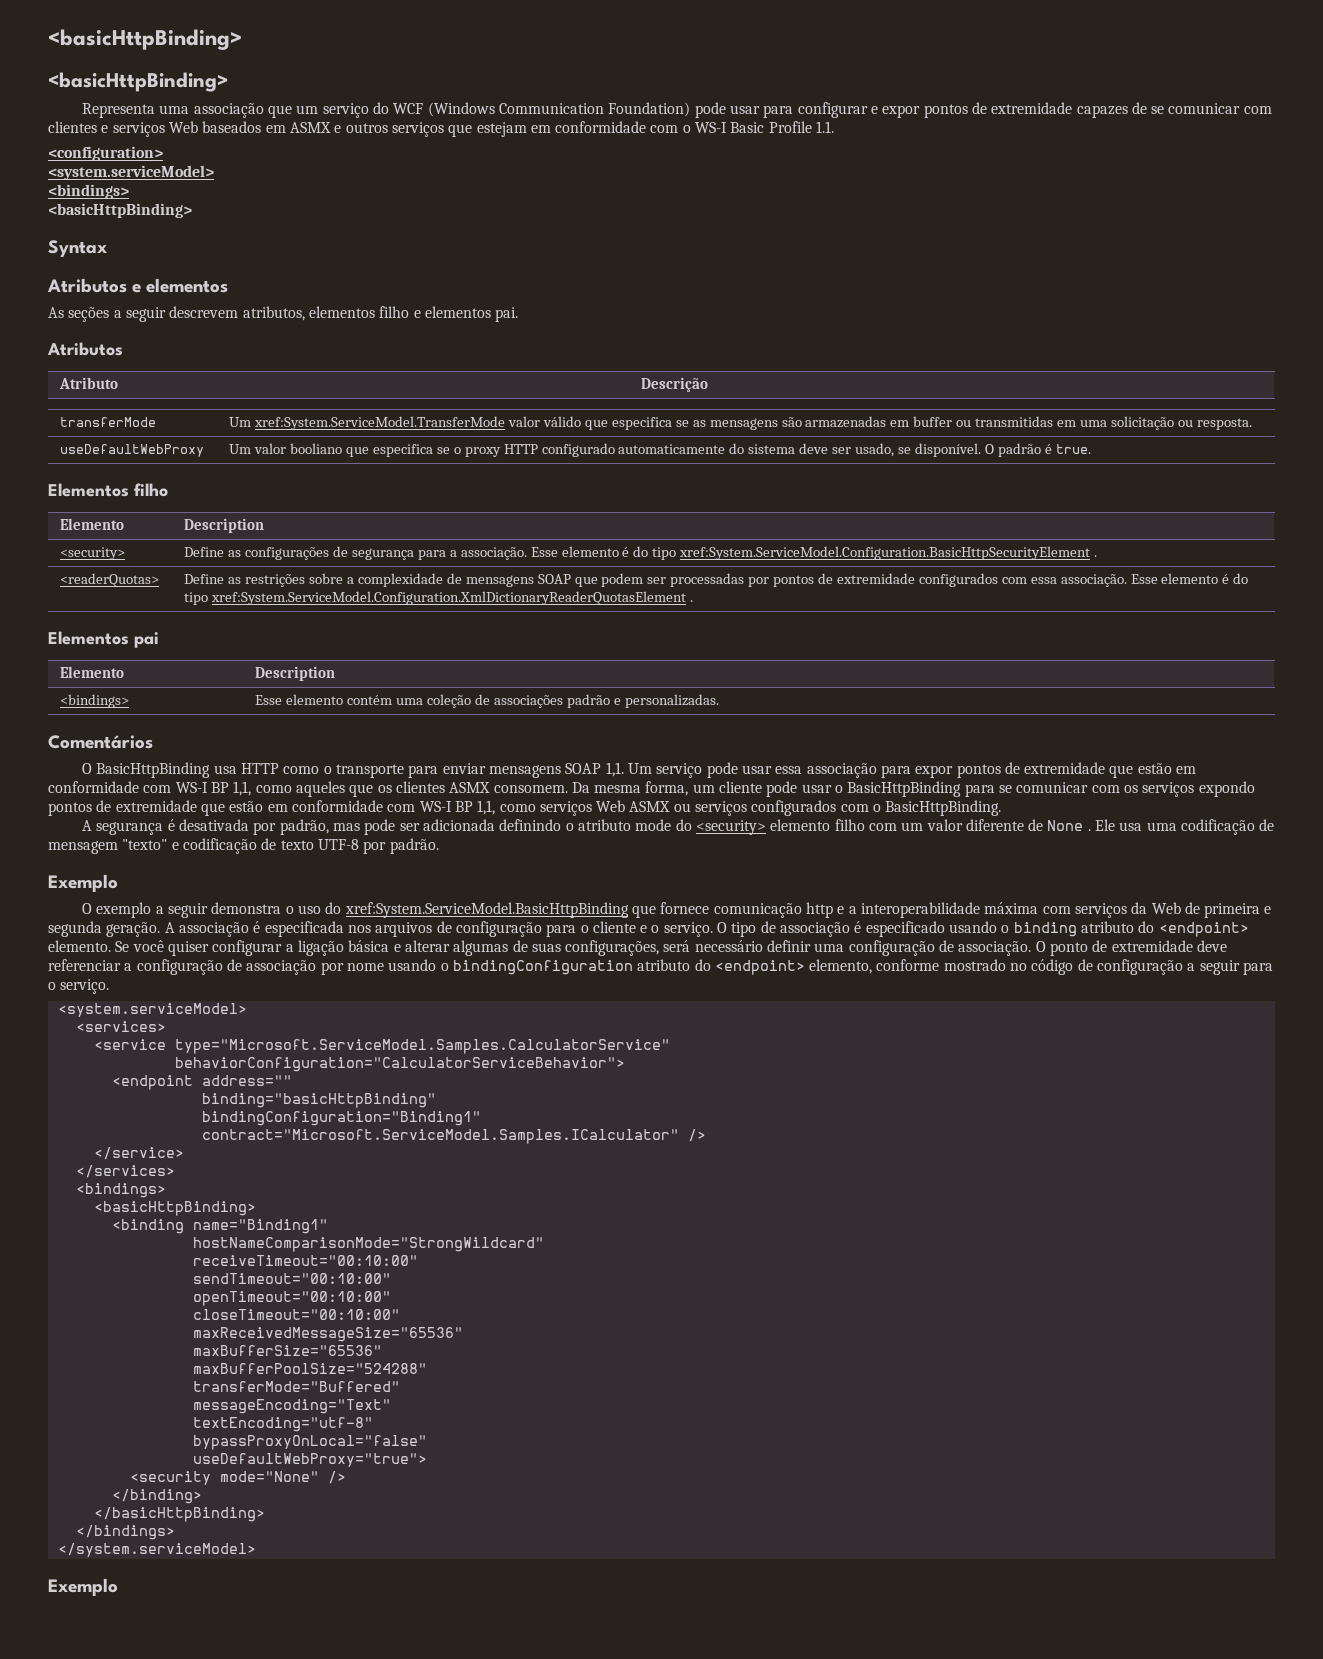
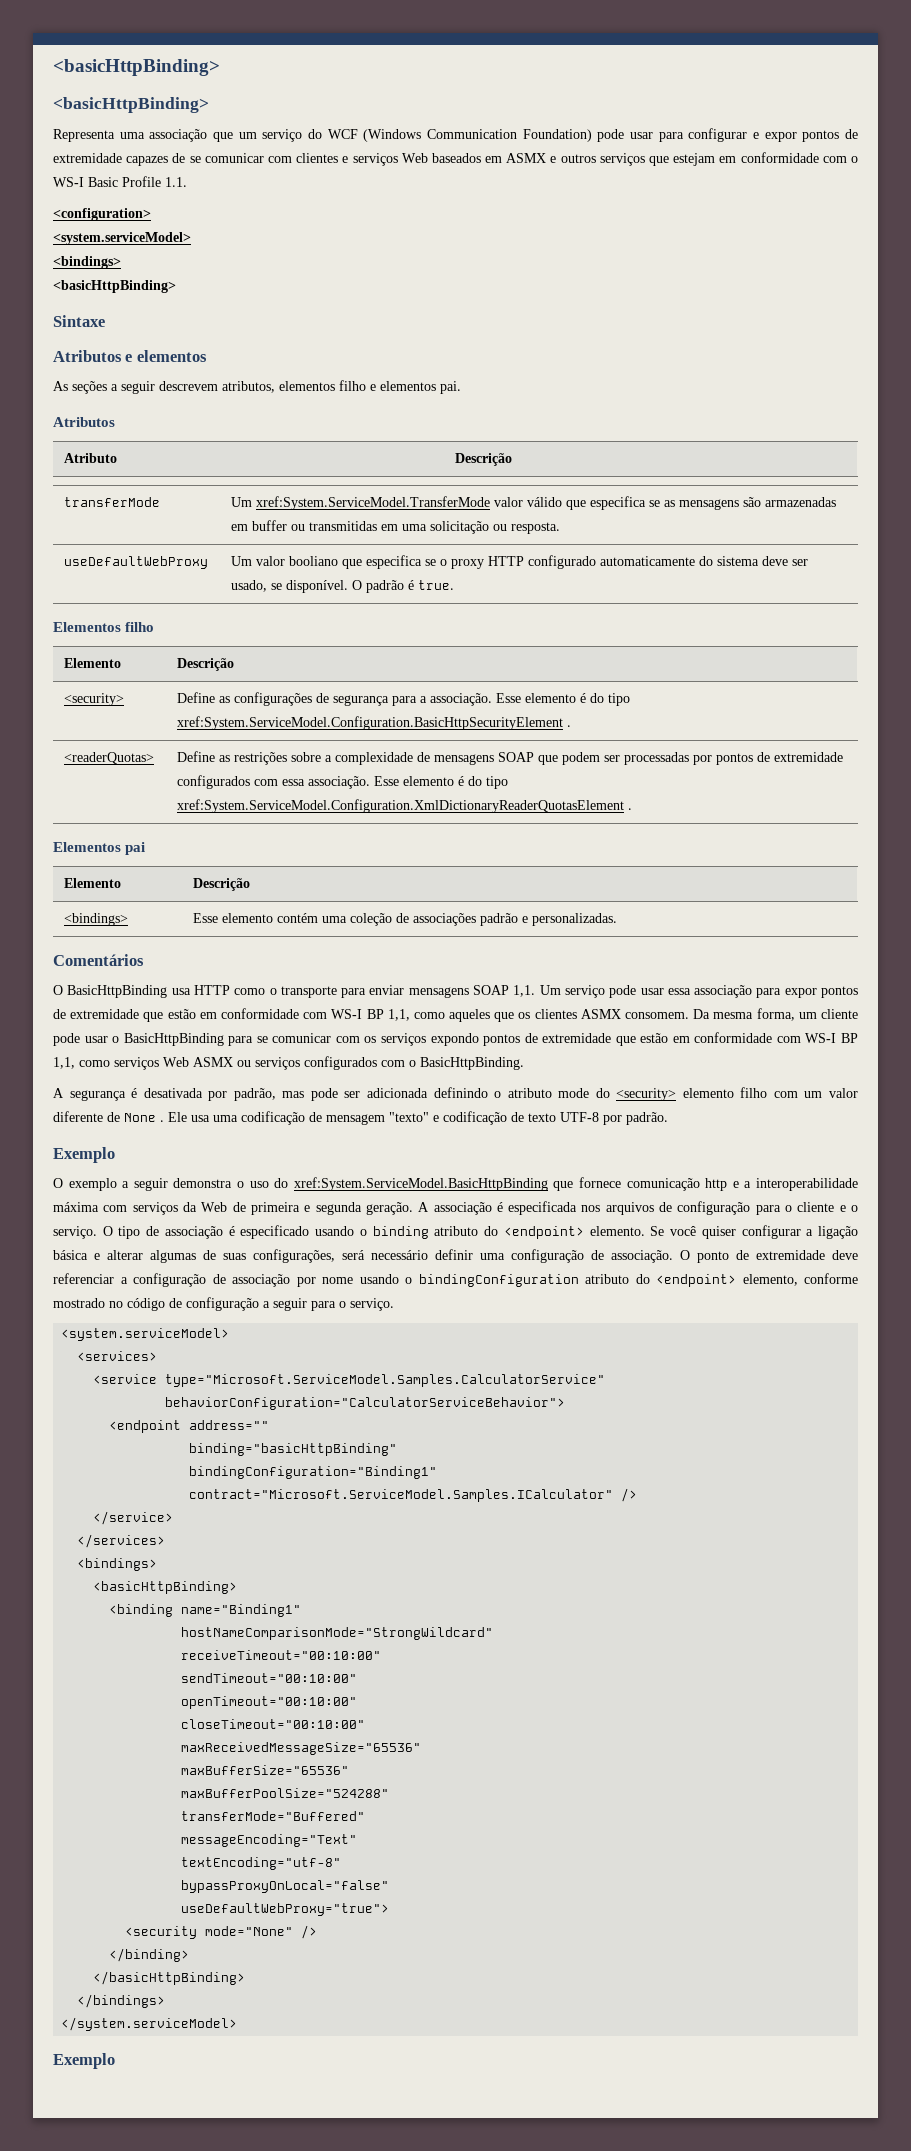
[48,240,107,257] Syntax -> [53,315,105,327] Sintaxe
[184,518,265,533] Description -> [177,658,235,671] Descrição
[255,666,336,681] Description -> [193,878,251,891] Descrição

